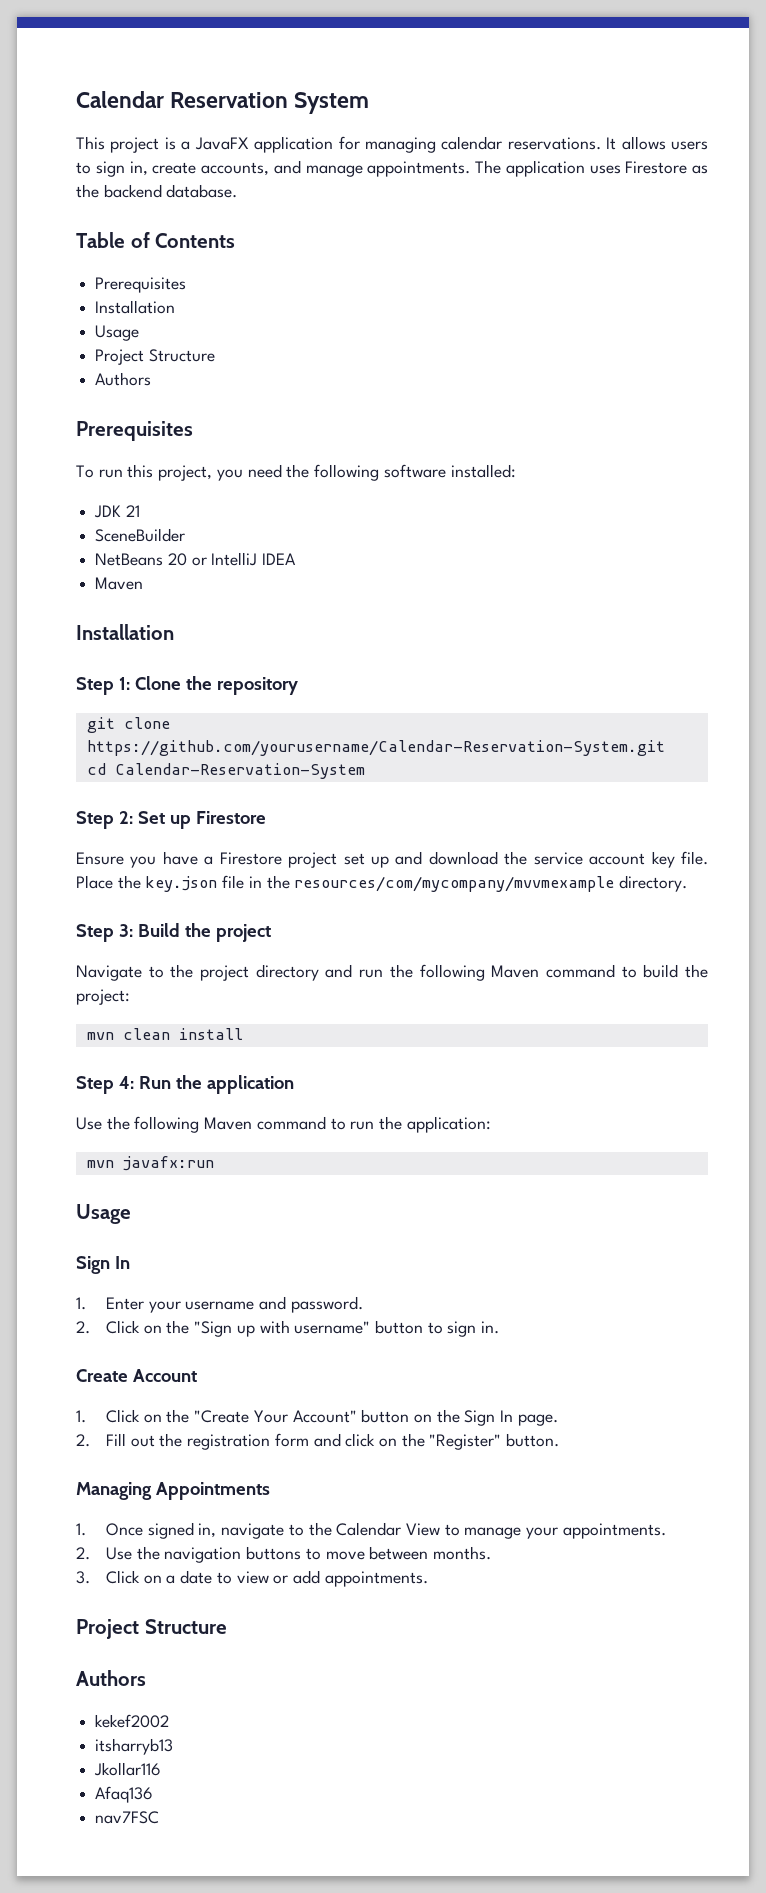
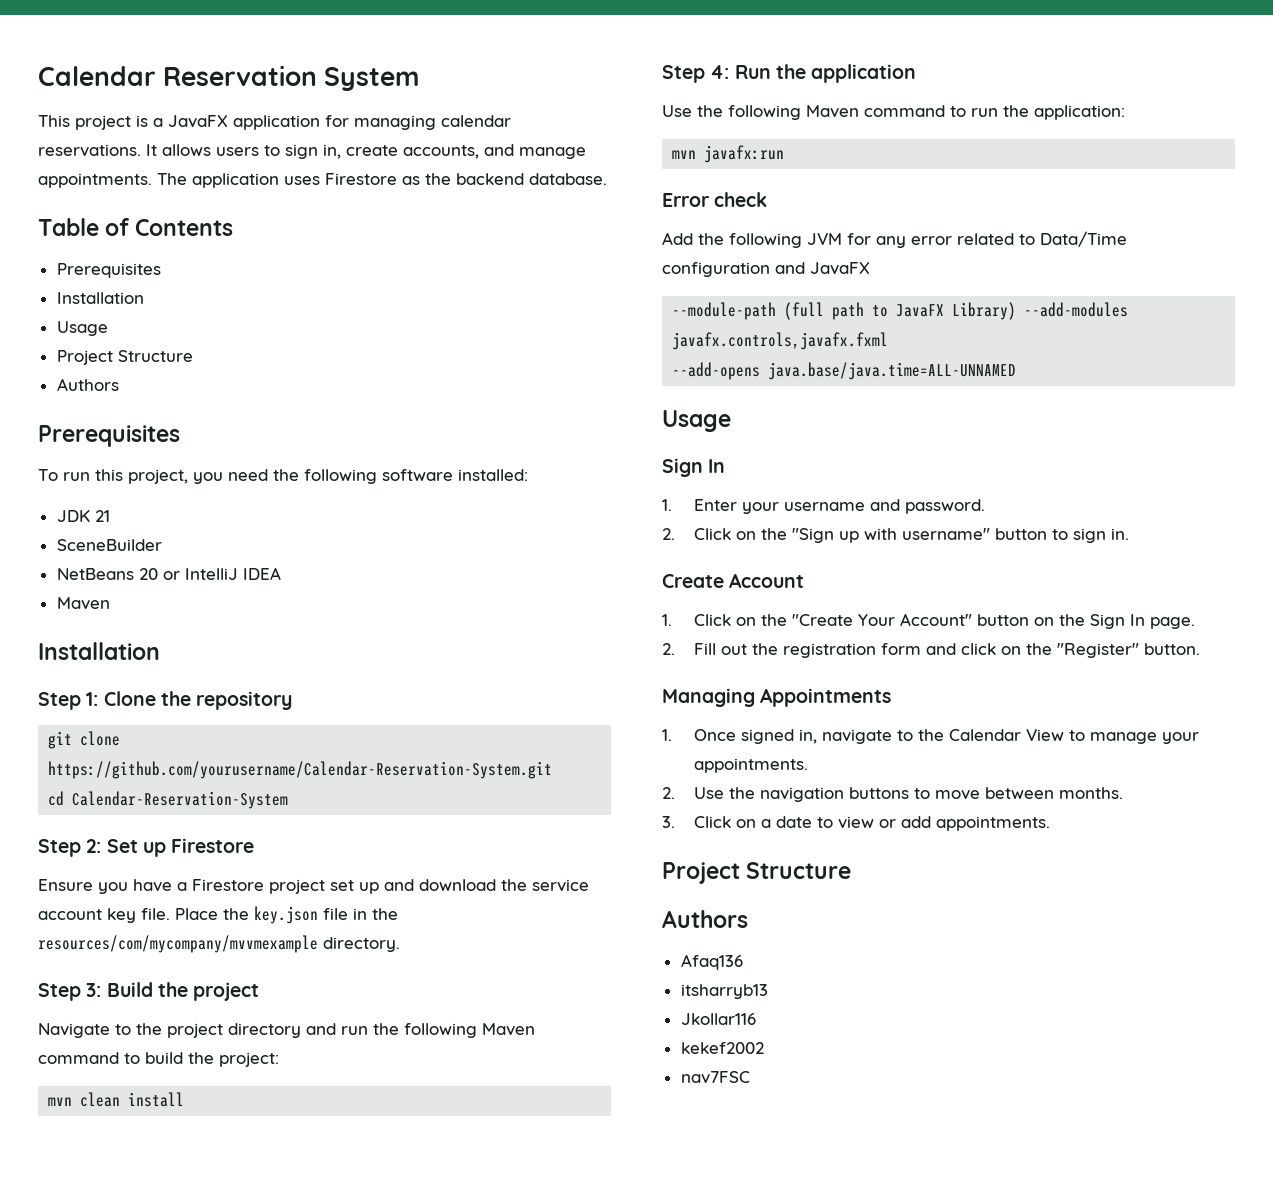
(214, 1163) none -> [662,192,768,207] [662,231,1127,248] [662,262,870,277] [672,302,1129,320] [672,332,889,350] [672,362,1017,380] // Error check // Add the following JVM for any error related to Data/Time configuration and JavaFX // --module-path (full path to JavaFX Library) --add-modules javafx.controls,javafx.fxml // --add-opens java.base/java.time=ALL-UNNAMED
[95,1714,170,1728] kekef2002 -> [680,954,743,970] Afaq136
[95,1786,154,1803] Afaq136 -> [680,1042,764,1054] kekef2002

